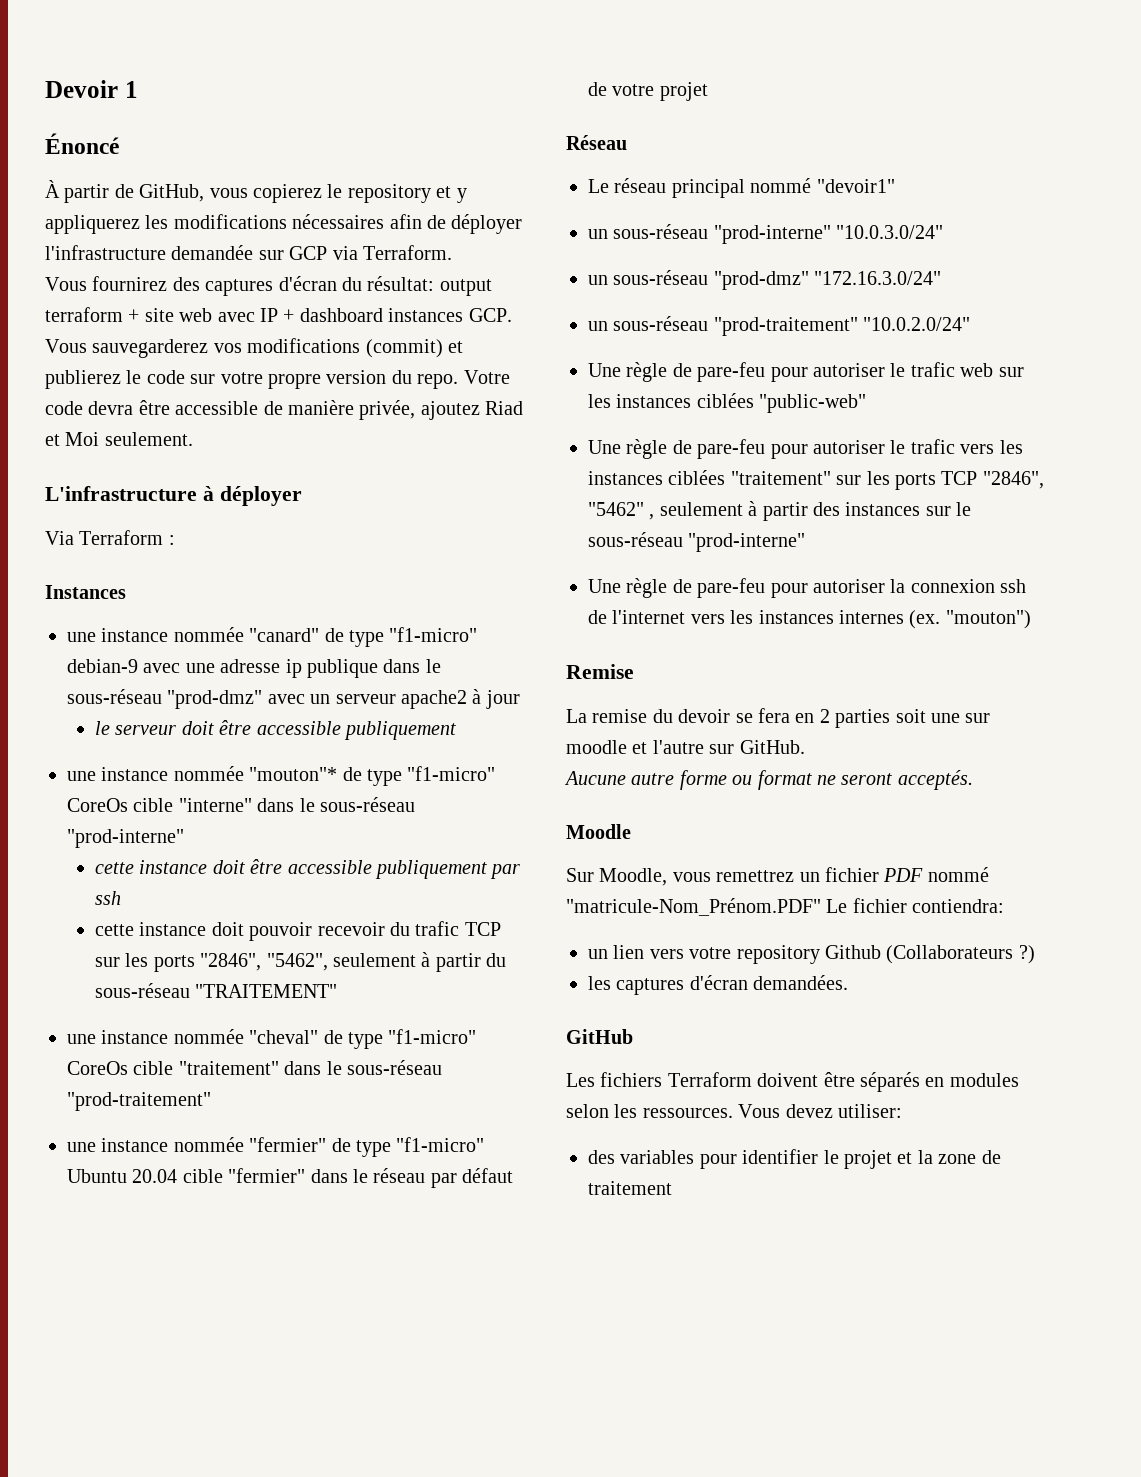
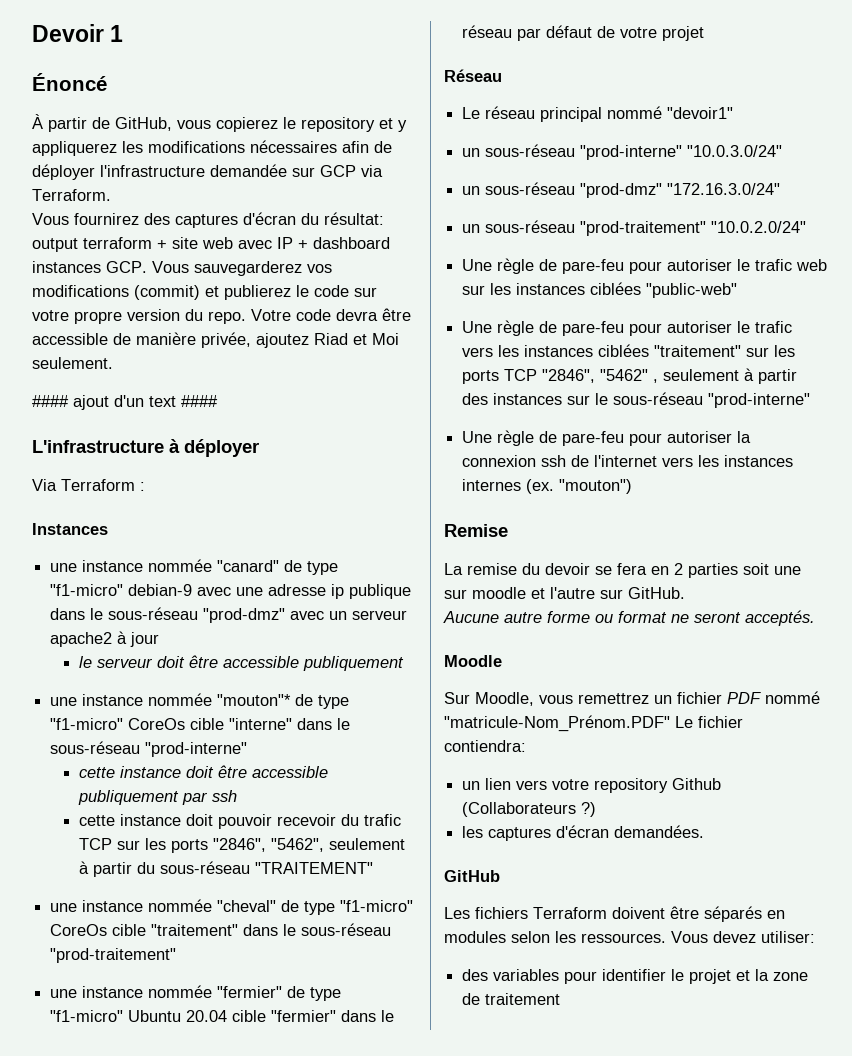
(193, 439) none -> [32,395,218,410] // #### ajout d'un text ####

